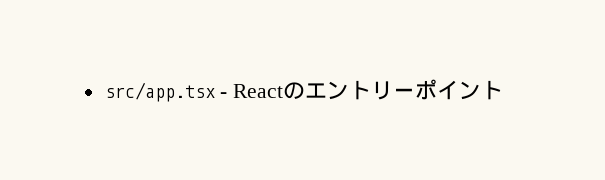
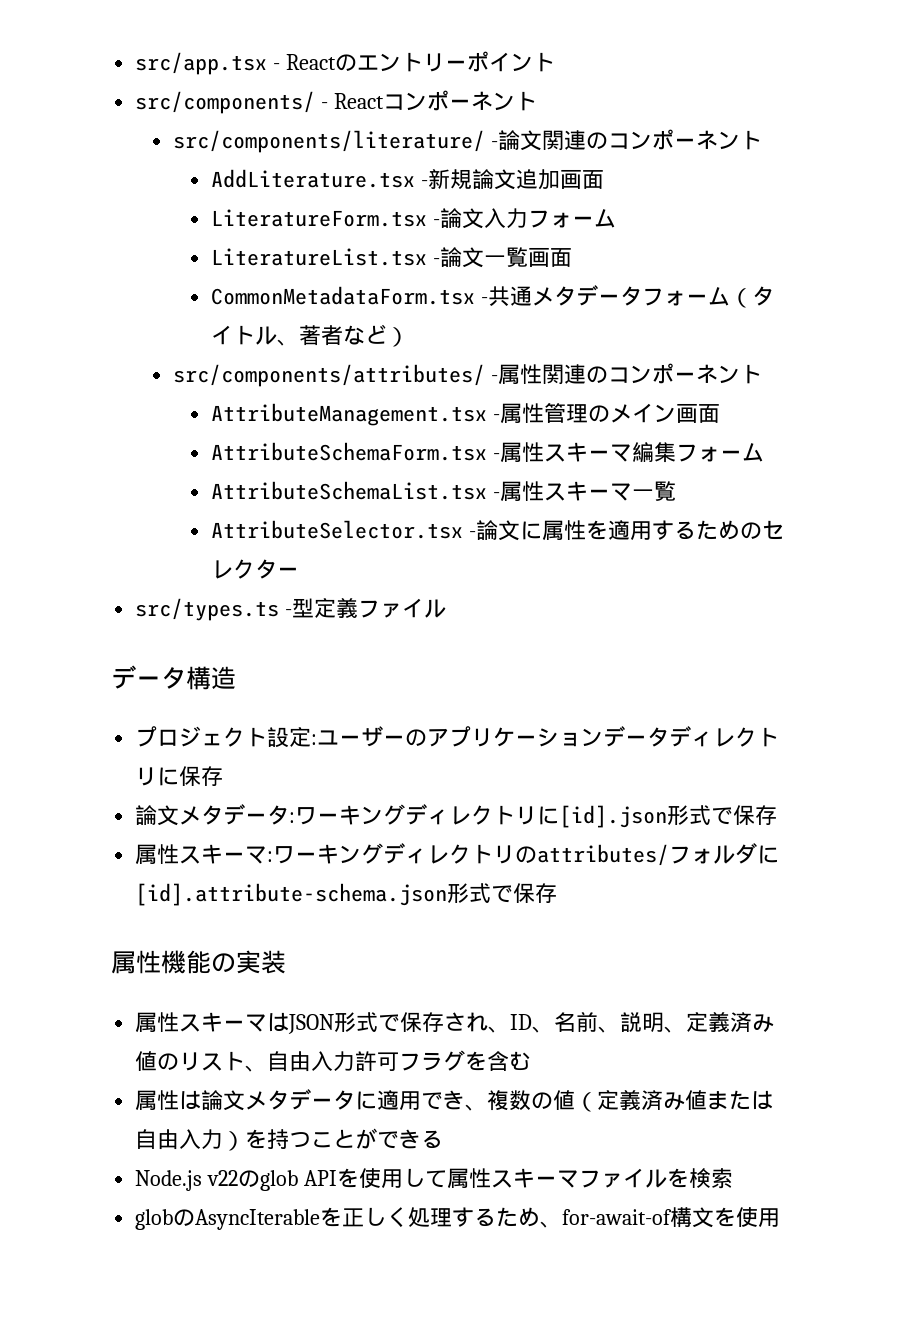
(504, 90) none -> [135,90,538,114] [173,129,762,153] [210,169,604,190] [210,208,616,229] [210,247,572,268] [210,285,774,308] [210,324,409,347] [173,363,762,387] [210,403,720,426] [210,442,764,463] [210,481,676,502] [210,519,784,541] [210,559,299,579] [135,597,447,621] [111,665,236,690] [135,726,780,748] [135,766,224,786] [135,804,778,828] [135,843,780,866] [135,883,558,906] [111,950,286,974] [135,1011,775,1034] [135,1050,532,1072] [135,1089,774,1112] [135,1128,444,1151] [135,1168,734,1191] [135,1207,781,1230] // src/components/ - Reactコンポーネント // src/components/literature/ -論文関連のコンポーネント // AddLiterature.tsx -新規論文追加画面 // LiteratureForm.tsx -論文入力フォーム // LiteratureList.tsx -論文一覧画面 // CommonMetadataForm.tsx -共通メタデータフォーム（タイトル、著者など） // src/components/attributes/ -属性関連のコンポーネント // AttributeManagement.tsx -属性管理のメイン画面 // AttributeSchemaForm.tsx -属性スキーマ編集フォーム // AttributeSchemaList.tsx -属性スキーマ一覧 // AttributeSelector.tsx -論文に属性を適用するためのセレクター // src/types.ts -型定義ファイル // データ構造 // プロジェクト設定:ユーザーのアプリケーションデータディレクトリに保存 // 論文メタデータ:ワーキングディレクトリに[id].json形式で保存 // 属性スキーマ:ワーキングディレクトリのattributes/フォルダに[id].attribute-schema.json形式で保存 // 属性機能の実装 // 属性スキーマはJSON形式で保存され、ID、名前、説明、定義済み値のリスト、自由入力許可フラグを含む // 属性は論文メタデータに適用でき、複数の値（定義済み値または自由入力）を持つことができる // Node.js v22のglob APIを使用して属性スキーマファイルを検索 // globのAsyncIterableを正しく処理するため、for-await-of構文を使用

